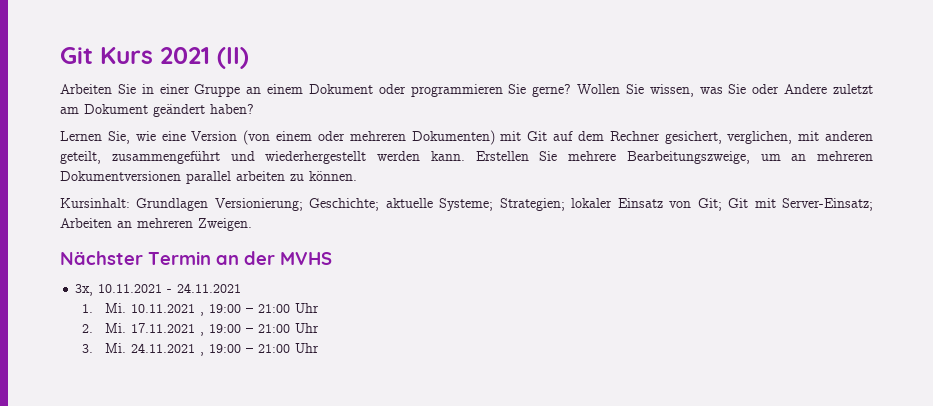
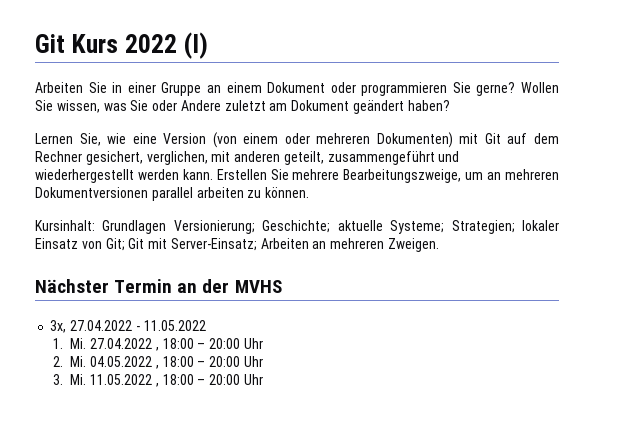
[160,47,249,69] 2021 (II) -> [124,32,208,59] 2022 (I)
[98,283,242,293] 10.11.2021 - 24.11.2021 -> [70,320,206,331] 27.04.2022 - 11.05.2022
[130,303,319,316] [82,323,319,336] [82,343,290,356] 10.11.2021 , 19:00 – 21:00 Uhr // 2. Mi. 17.11.2021 , 19:00 – 21:00 Uhr // 3. Mi. 24.11.2021 , 19:00 – 21:00 -> [89,338,263,351] [52,356,263,369] [52,374,241,387] 27.04.2022 , 18:00 – 20:00 Uhr // 2. Mi. 04.05.2022 , 18:00 – 20:00 Uhr // 3. Mi. 11.05.2022 , 18:00 – 20:00

